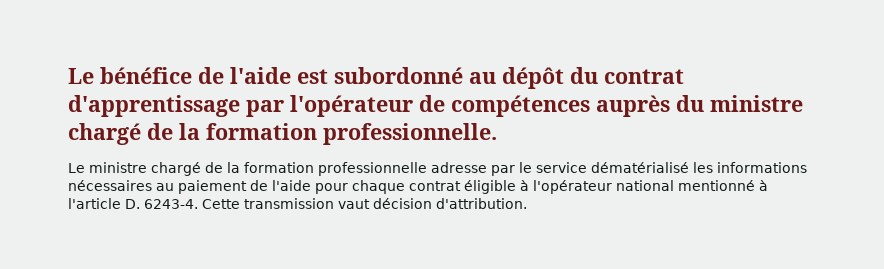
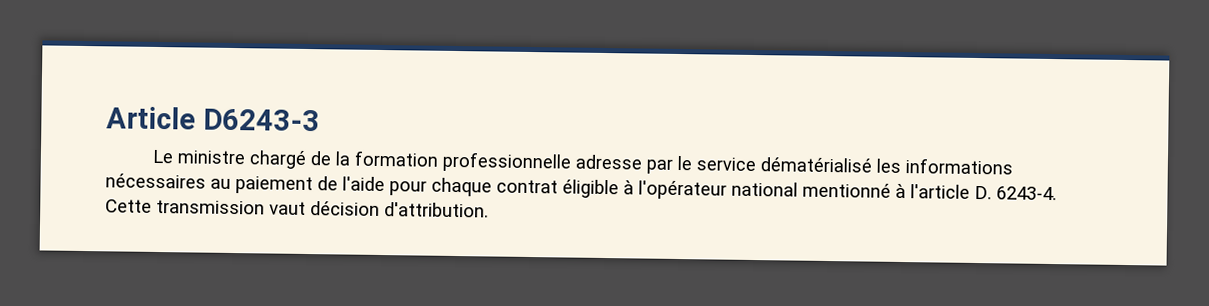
[68,67,684,89] [68,95,803,117] [68,123,497,145] Le bénéfice de l'aide est subordonné au dépôt du contrat d'apprentissage par l'opérateur de compétences auprès du ministre chargé de la formation professionnelle. -> [106,106,320,132] Article D6243-3

